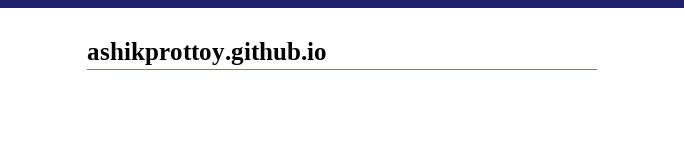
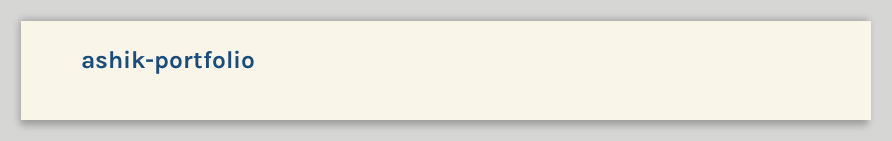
[87,42,327,65] ashikprottoy.github.io -> [81,50,255,74] ashik-portfolio

